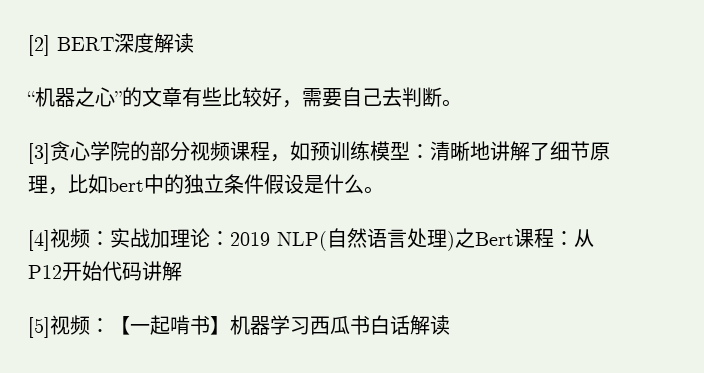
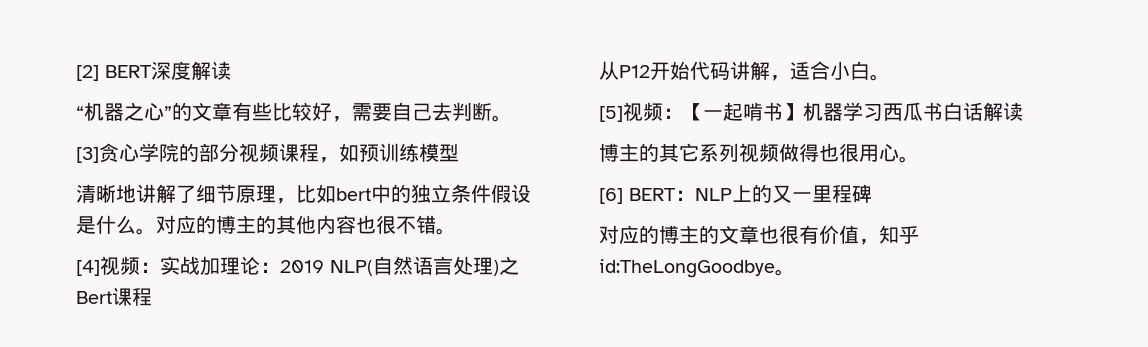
[410,144,430,159] ： -> (459, 153) //
(384, 190) none -> [156,215,456,235] 对应的博主的其他内容也很不错。
[554,231,574,246] ： -> (152, 296) //
(182, 271) none -> [770,61,890,81] ，适合小白。
(450, 325) none -> [599,143,919,163] [599,184,872,204] [599,225,919,245] [599,259,795,278] // 博主的其它系列视频做得也很用心。 // [6] BERT：NLP上的又一里程碑 // 对应的博主的文章也很有价值，知乎id:TheLongGoodbye。

